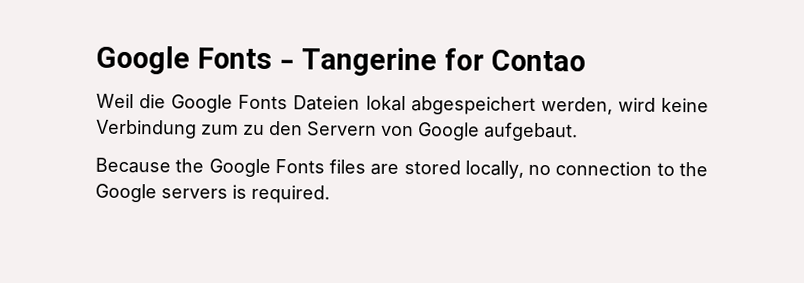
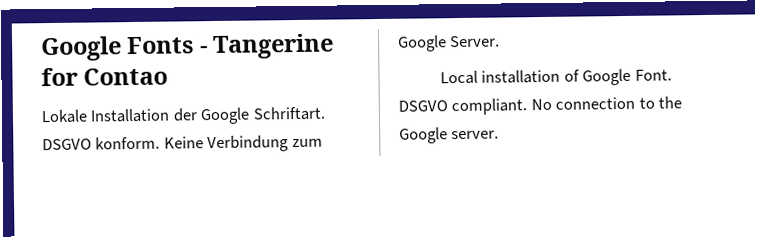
[96,93,709,115] [96,119,578,142] [95,157,552,179] Weil die Google Fonts Dateien lokal abgespeichert werden, wird keine Verbindung zum zu den Servern von Google aufgebaut. // Because the Google Fonts files are stored locally, no -> [41,106,326,125] [42,135,323,153] [397,35,501,52] [439,68,672,86] [398,98,552,116] Lokale Installation der Google Schriftart. DSGVO konform. Keine Verbindung zum Google Server. // Local installation of Google Font. DSGVO compliant. No
[161,184,330,204] servers is required. -> [451,130,500,140] server.

